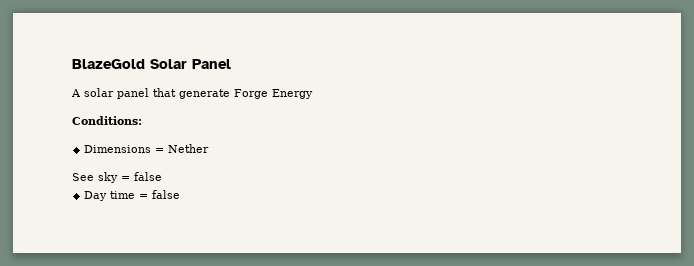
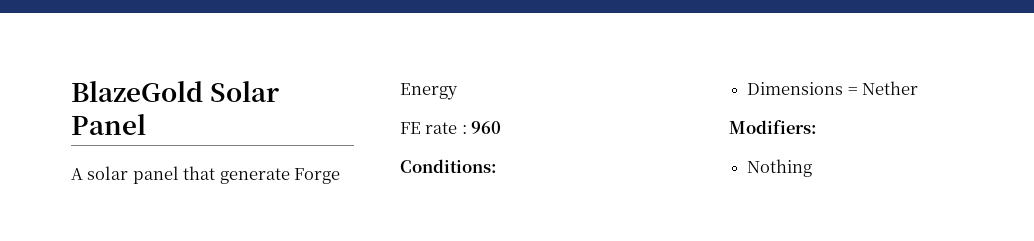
(313, 94) none -> [400,121,502,134] // FE rate : 960
[72,172,162,183] [84,190,181,201] See sky = false // Day time = false -> [729,120,817,134] [747,159,813,177] Modifiers: // Nothing

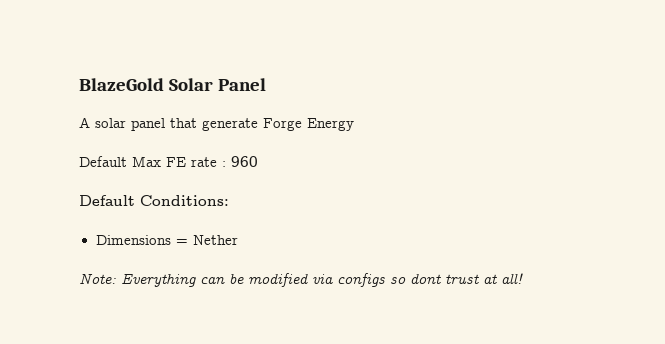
(458, 91) none -> [79,156,161,167] Default Max
(502, 127) none -> [79,195,135,206] Default
[729,120,817,134] [747,159,813,177] Modifiers: // Nothing -> [79,273,523,287] Note: Everything can be modified via configs so dont trust at all!

